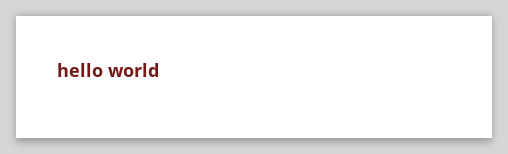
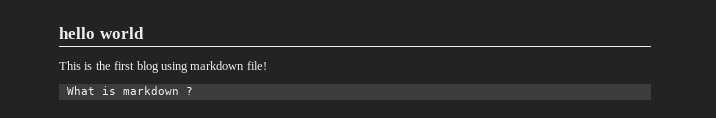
(159, 70) none -> [59,61,267,73] [66,86,193,95] // This is the first blog using markdown file! // What is markdown ?

